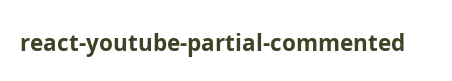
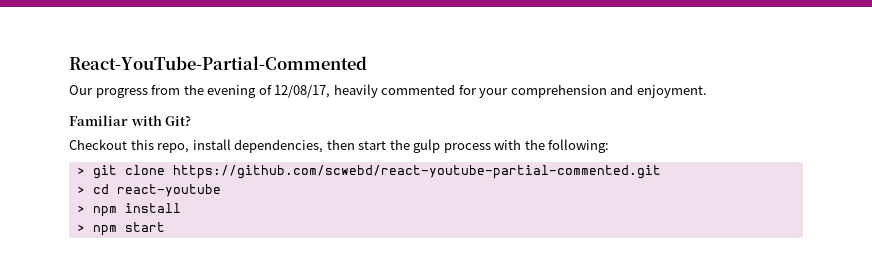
[20,33,405,57] react-youtube-partial-commented -> [69,56,367,70] [69,84,707,98] [69,115,192,126] [69,139,610,153] [76,165,661,179] [76,184,221,197] [76,203,181,217] [76,222,165,236] React-YouTube-Partial-Commented // Our progress from the evening of 12/08/17, heavily commented for your comprehension and enjoyment. // Familiar with Git? // Checkout this repo, install dependencies, then start the gulp process with the following: // > git clone https://github.com/scwebd/react-youtube-partial-commented.git // > cd react-youtube // > npm install // > npm start

